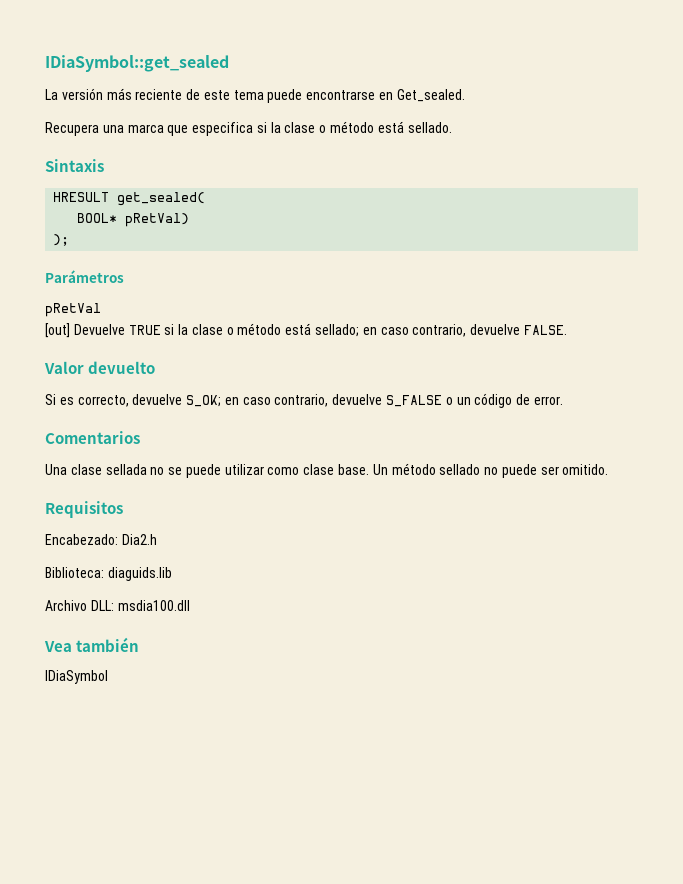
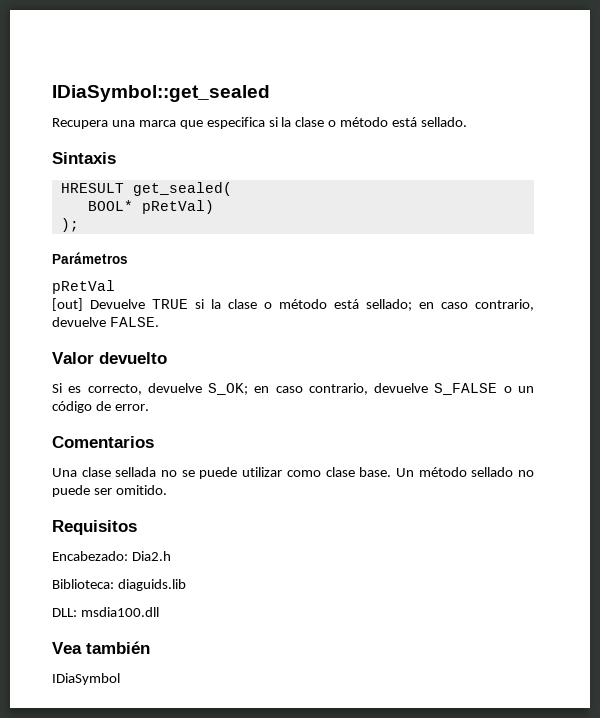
[45,88,465,103] // La versión más reciente de este tema puede encontrarse en Get_sealed. -> (270, 93) none
[45,600,87,611] Archivo -> (186, 585) none

